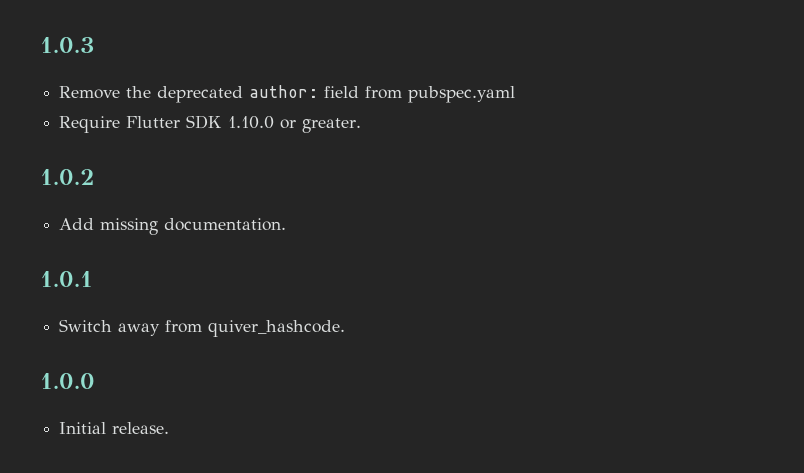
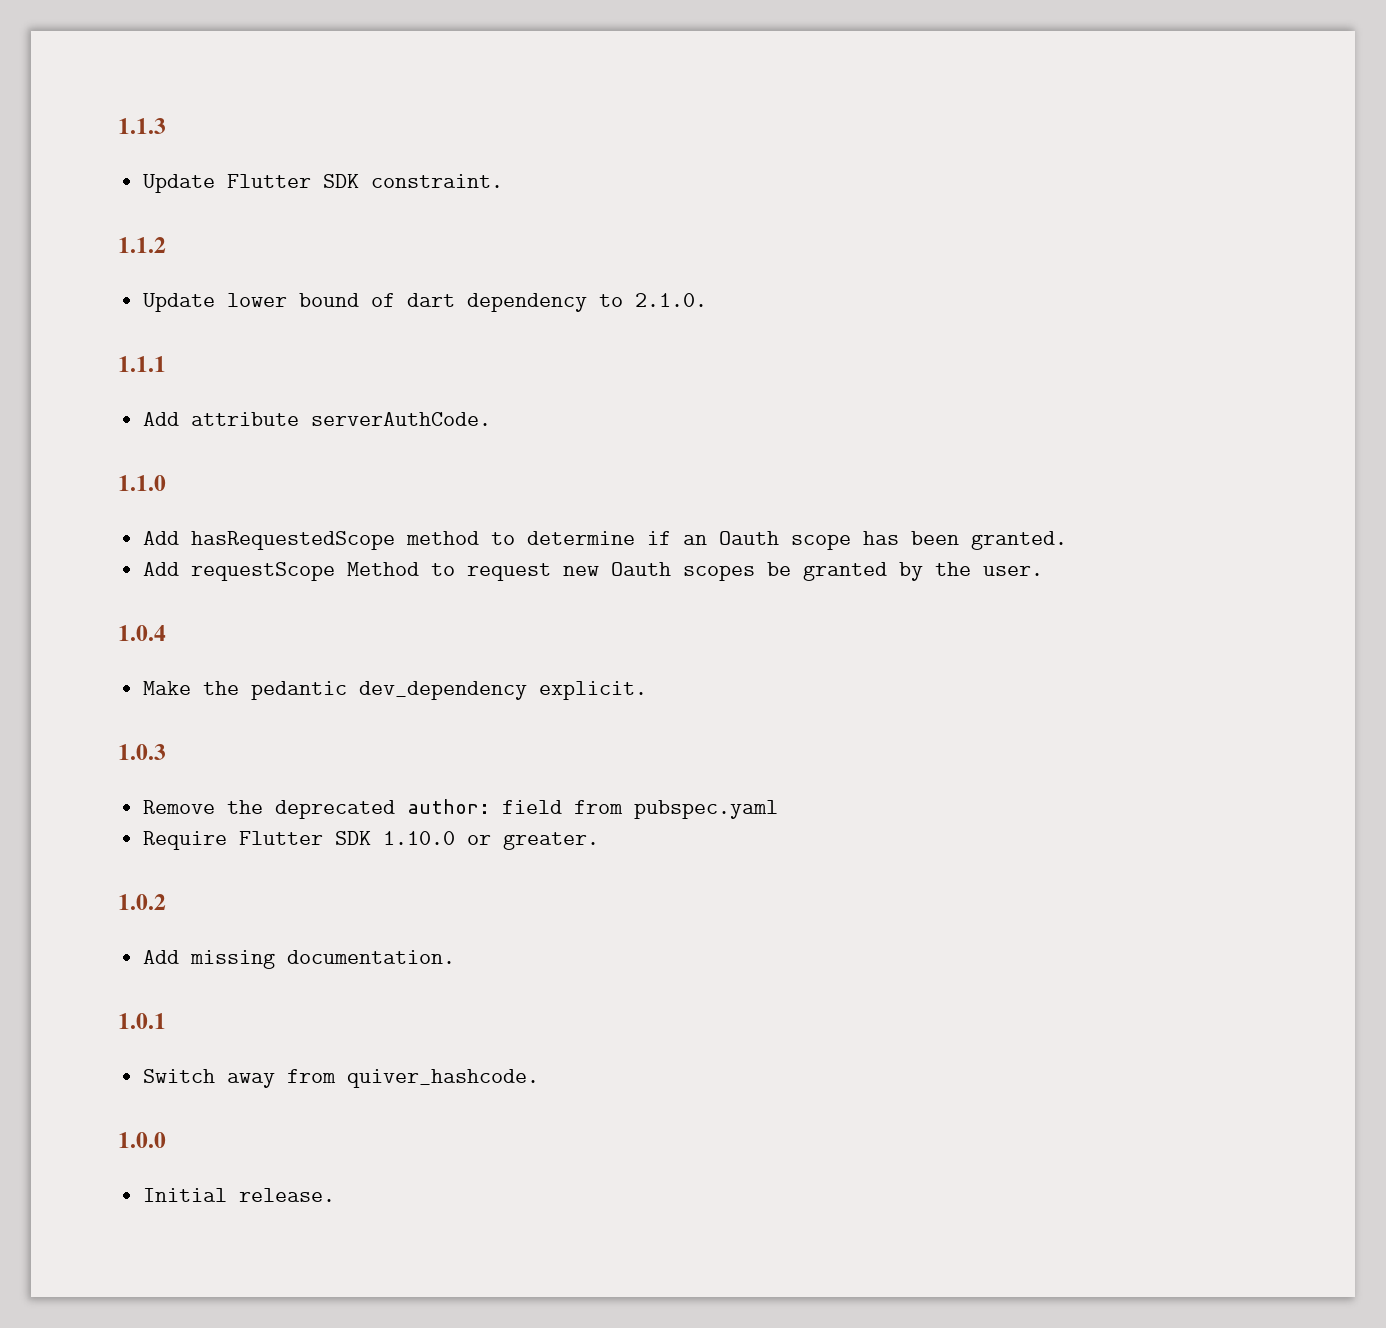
(40, 45) none -> [118,118,166,134] [143,174,504,193] [118,237,166,253] [143,293,708,312] [118,356,166,372] [143,412,492,426] [118,475,166,491] [143,531,1068,550] [143,562,1044,581] [118,625,166,641] [143,681,648,700] 1.1.3 // Update Flutter SDK constraint. // 1.1.2 // Update lower bound of dart dependency to 2.1.0. // 1.1.1 // Add attribute serverAuthCode. // 1.1.0 // Add hasRequestedScope method to determine if an Oauth scope has been granted. // Add requestScope Method to request new Oauth scopes be granted by the user. // 1.0.4 // Make the pedantic dev_dependency explicit. //

